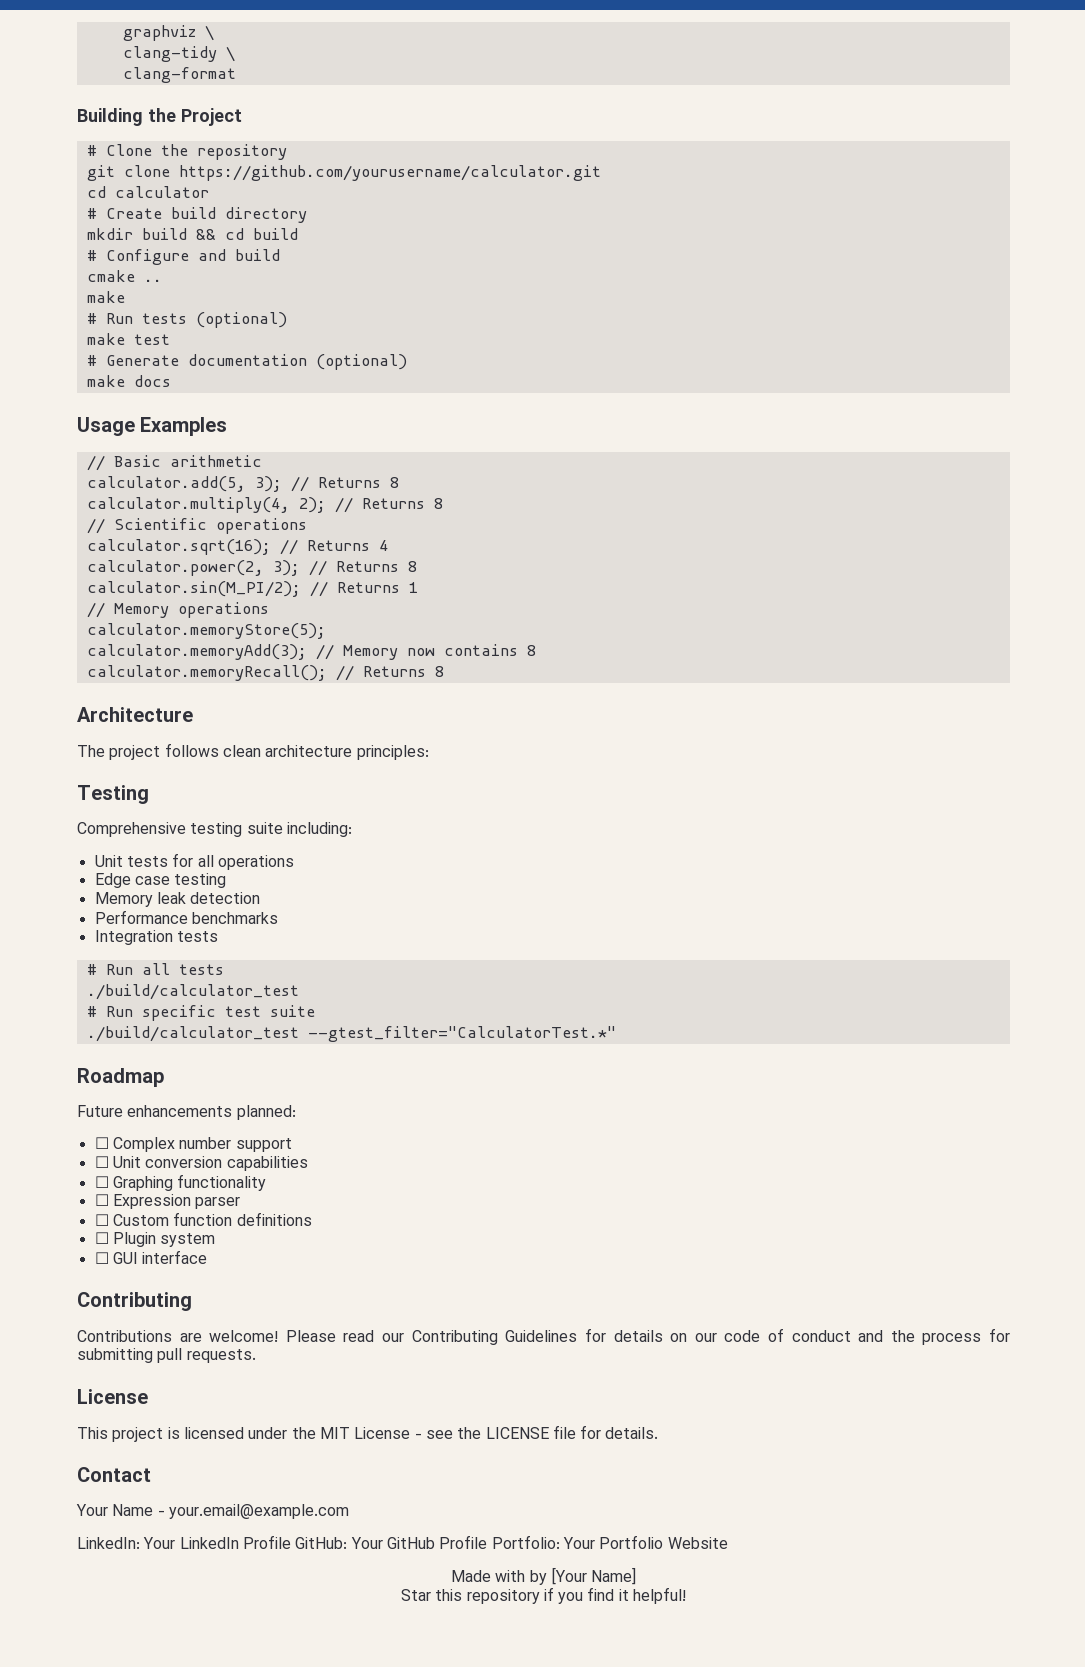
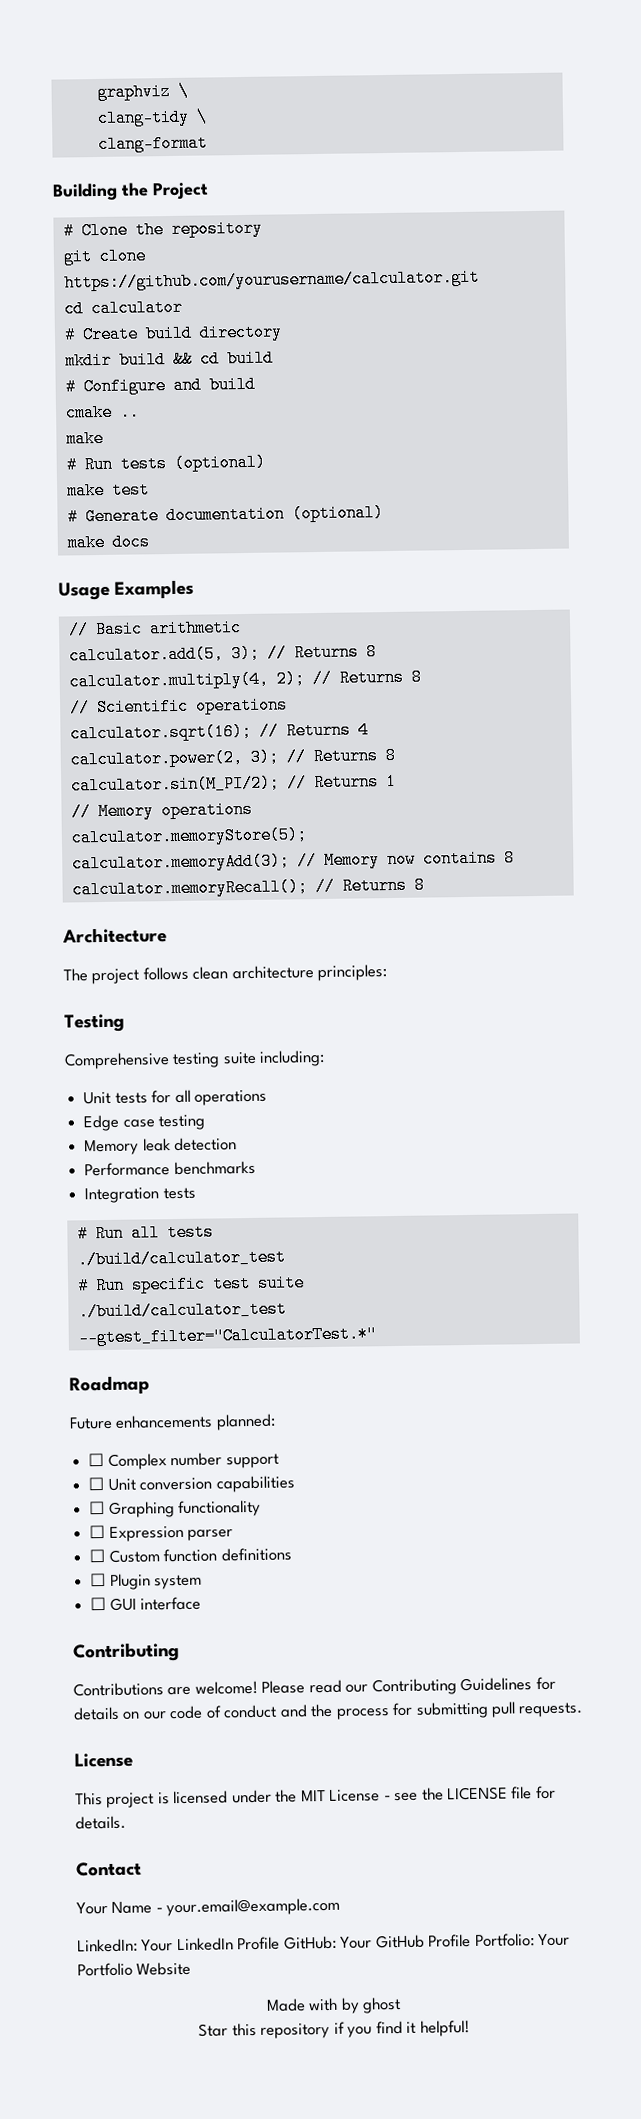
[550,1567,637,1585] [Your Name] -> [362,1996,402,2014] ghost

